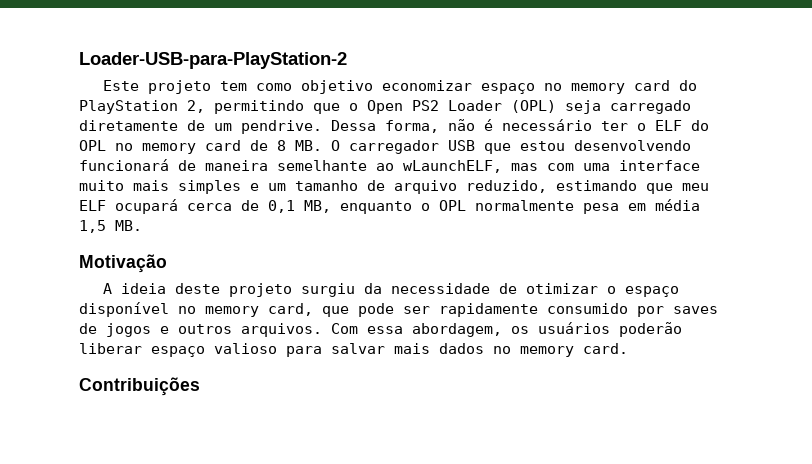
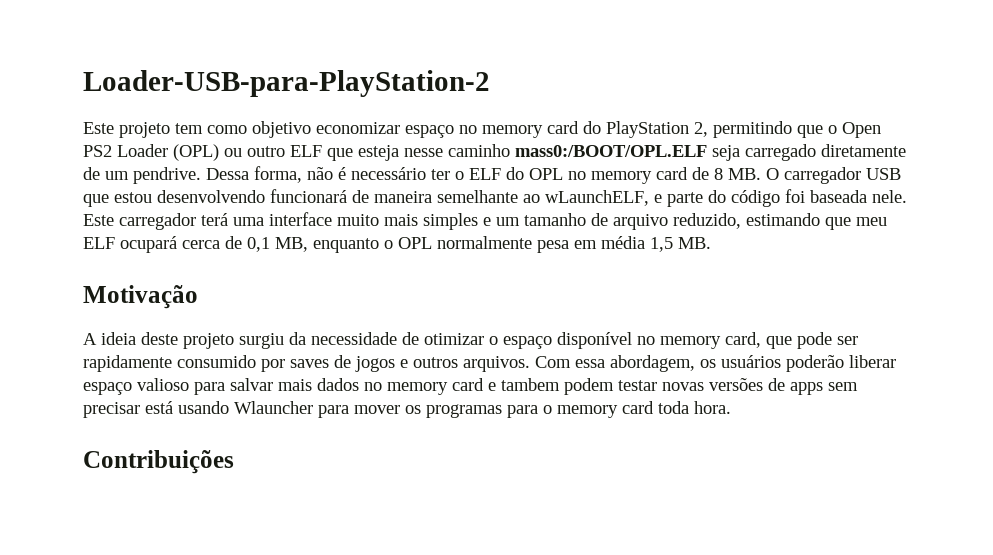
(556, 106) none -> [224,144,707,161] ou outro ELF que esteja nesse caminho mass0:/BOOT/OPL.ELF
[511,163,574,171] mas com -> [654,189,907,207] [83,213,228,230] e parte do código foi baseada nele. Este carregador terá
[583,343,628,354] card. -> [452,378,858,395] [83,401,731,418] card e tambem podem testar novas versões de apps sem precisar está usando Wlauncher para mover os programas para o memory card toda hora.

